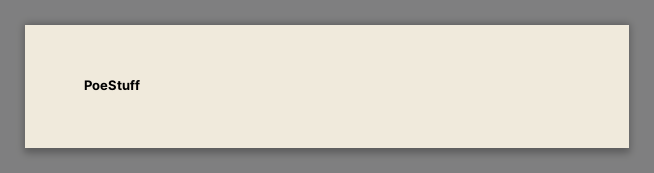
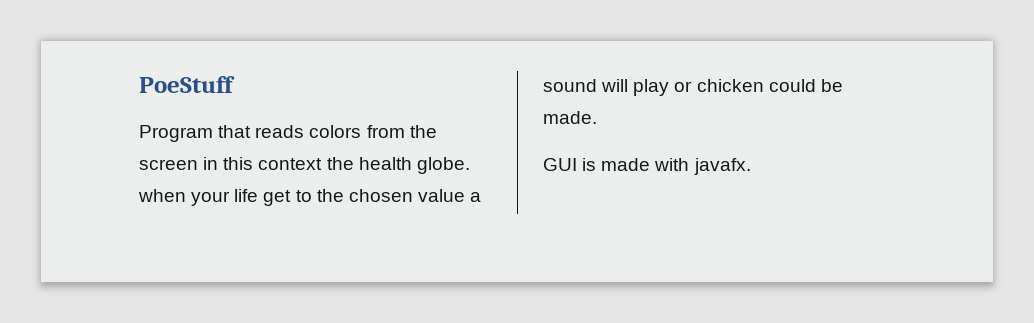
(140, 85) none -> [139,125,437,142] [139,157,470,174] [138,189,482,206] [543,79,843,96] [543,111,597,124] [543,158,751,175] // Program that reads colors from the screen in this context the health globe. when your life get to the chosen value a sound will play or chicken could be made. // GUI is made with javafx.

